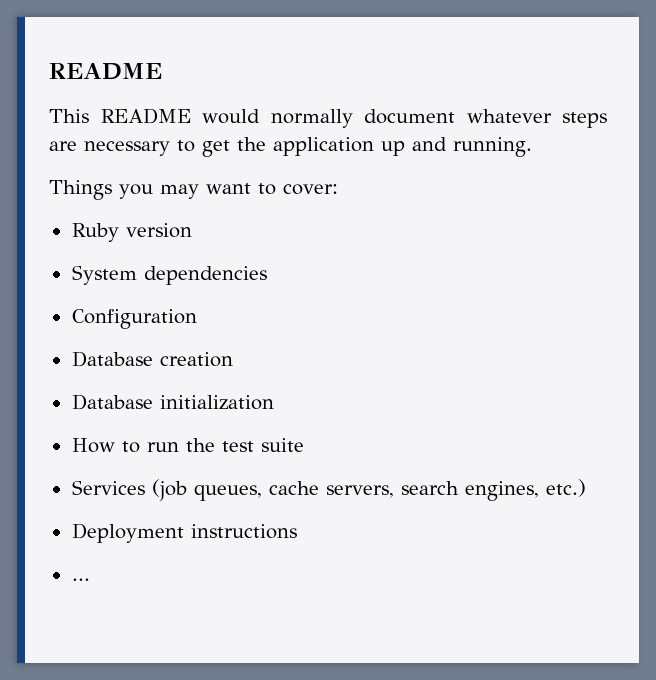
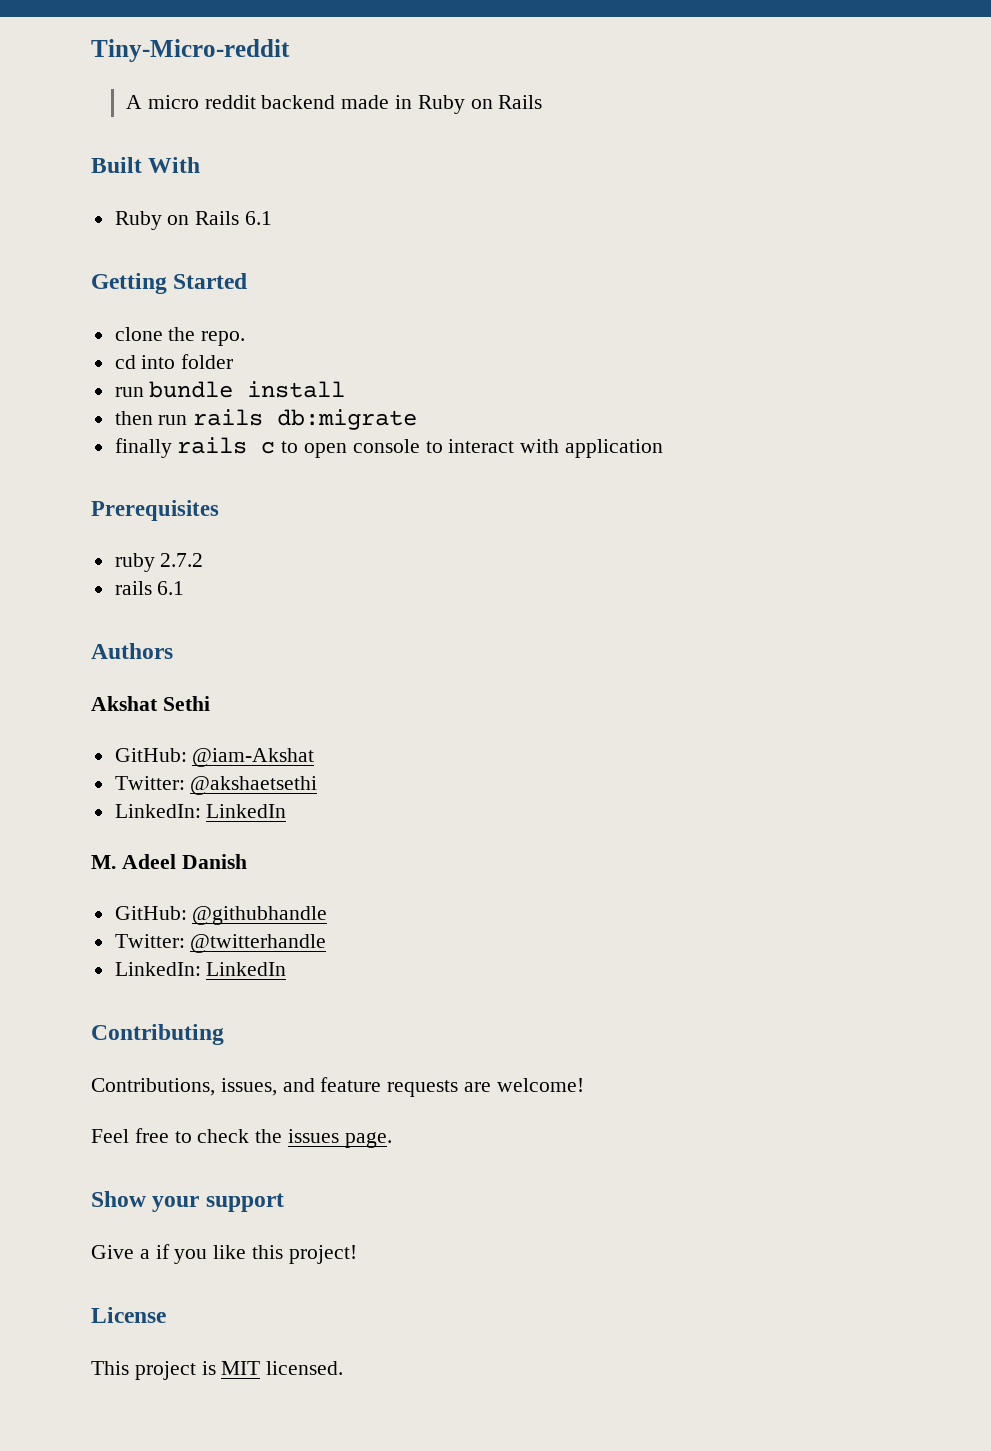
[49,63,162,80] [49,108,607,128] [49,137,532,157] [49,180,338,200] [71,223,192,242] [71,265,267,285] [71,309,197,329] [71,351,233,367] [71,394,274,410] [71,438,304,453] [71,479,586,501] [71,523,297,543] [71,578,90,581] README // This README would normally document whatever steps are necessary to get the application up and running. // Things you may want to cover: // Ruby version // System dependencies // Configuration // Database creation // Database initialization // How to run the test suite // Services (job queues, cache servers, search engines, etc.) // Deployment instructions // ... -> [91,39,290,62] [125,95,543,114] [91,157,201,173] [114,211,273,230] [91,273,248,294] [114,327,246,346] [114,354,234,369] [114,381,346,398] [114,409,418,430] [114,437,664,458] [91,500,219,521] [114,553,204,572] [114,581,185,595] [91,643,173,659] [91,696,210,711] [114,748,315,767] [114,776,318,795] [114,804,287,818] [91,854,247,869] [114,906,328,925] [114,934,327,953] [114,962,287,976] [91,1024,224,1045] [91,1077,584,1097] [91,1128,392,1148] [91,1191,284,1212] [91,1244,357,1264] [91,1307,166,1323] [91,1361,344,1380] Tiny-Micro-reddit // A micro reddit backend made in Ruby on Rails // Built With // Ruby on Rails 6.1 // Getting Started // clone the repo. // cd into folder // run bundle install // then run rails db:migrate // finally rails c to open console to interact with application // Prerequisites // ruby 2.7.2 // rails 6.1 // Authors // Akshat Sethi // GitHub: @iam-Akshat // Twitter: @akshaetsethi // LinkedIn: LinkedIn // M. Adeel Danish // GitHub: @githubhandle // Twitter: @twitterhandle // LinkedIn: LinkedIn // Contributing // Contributions, issues, and feature requests are welcome! // Feel free to check the issues page. // Show your support // Give a if you like this project! // License // This project is MIT licensed.

